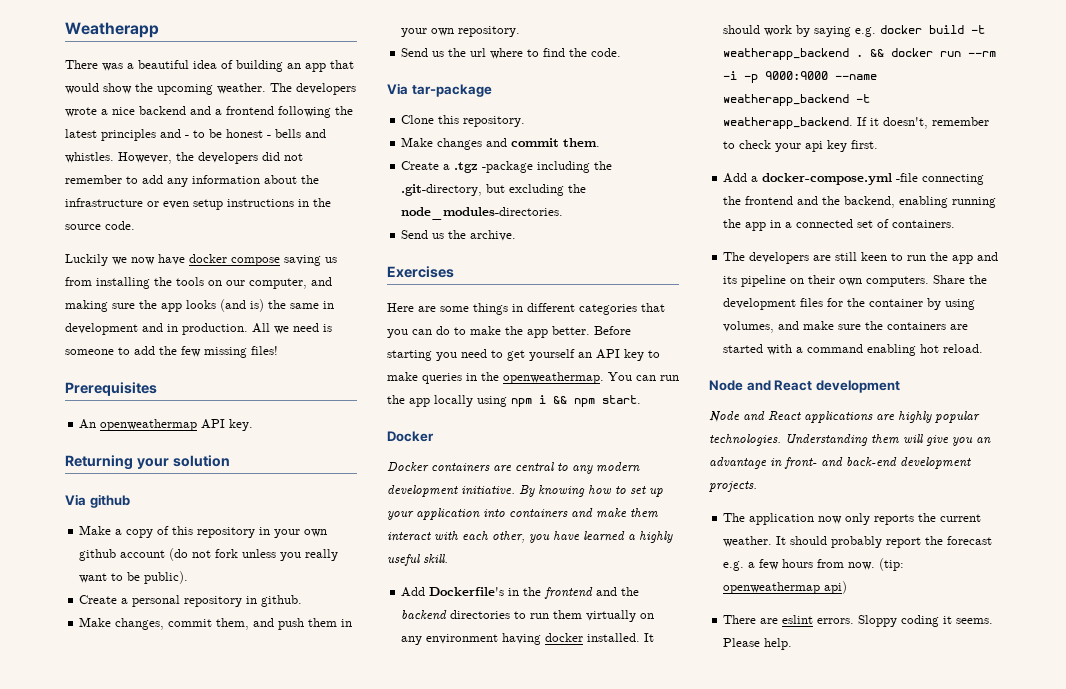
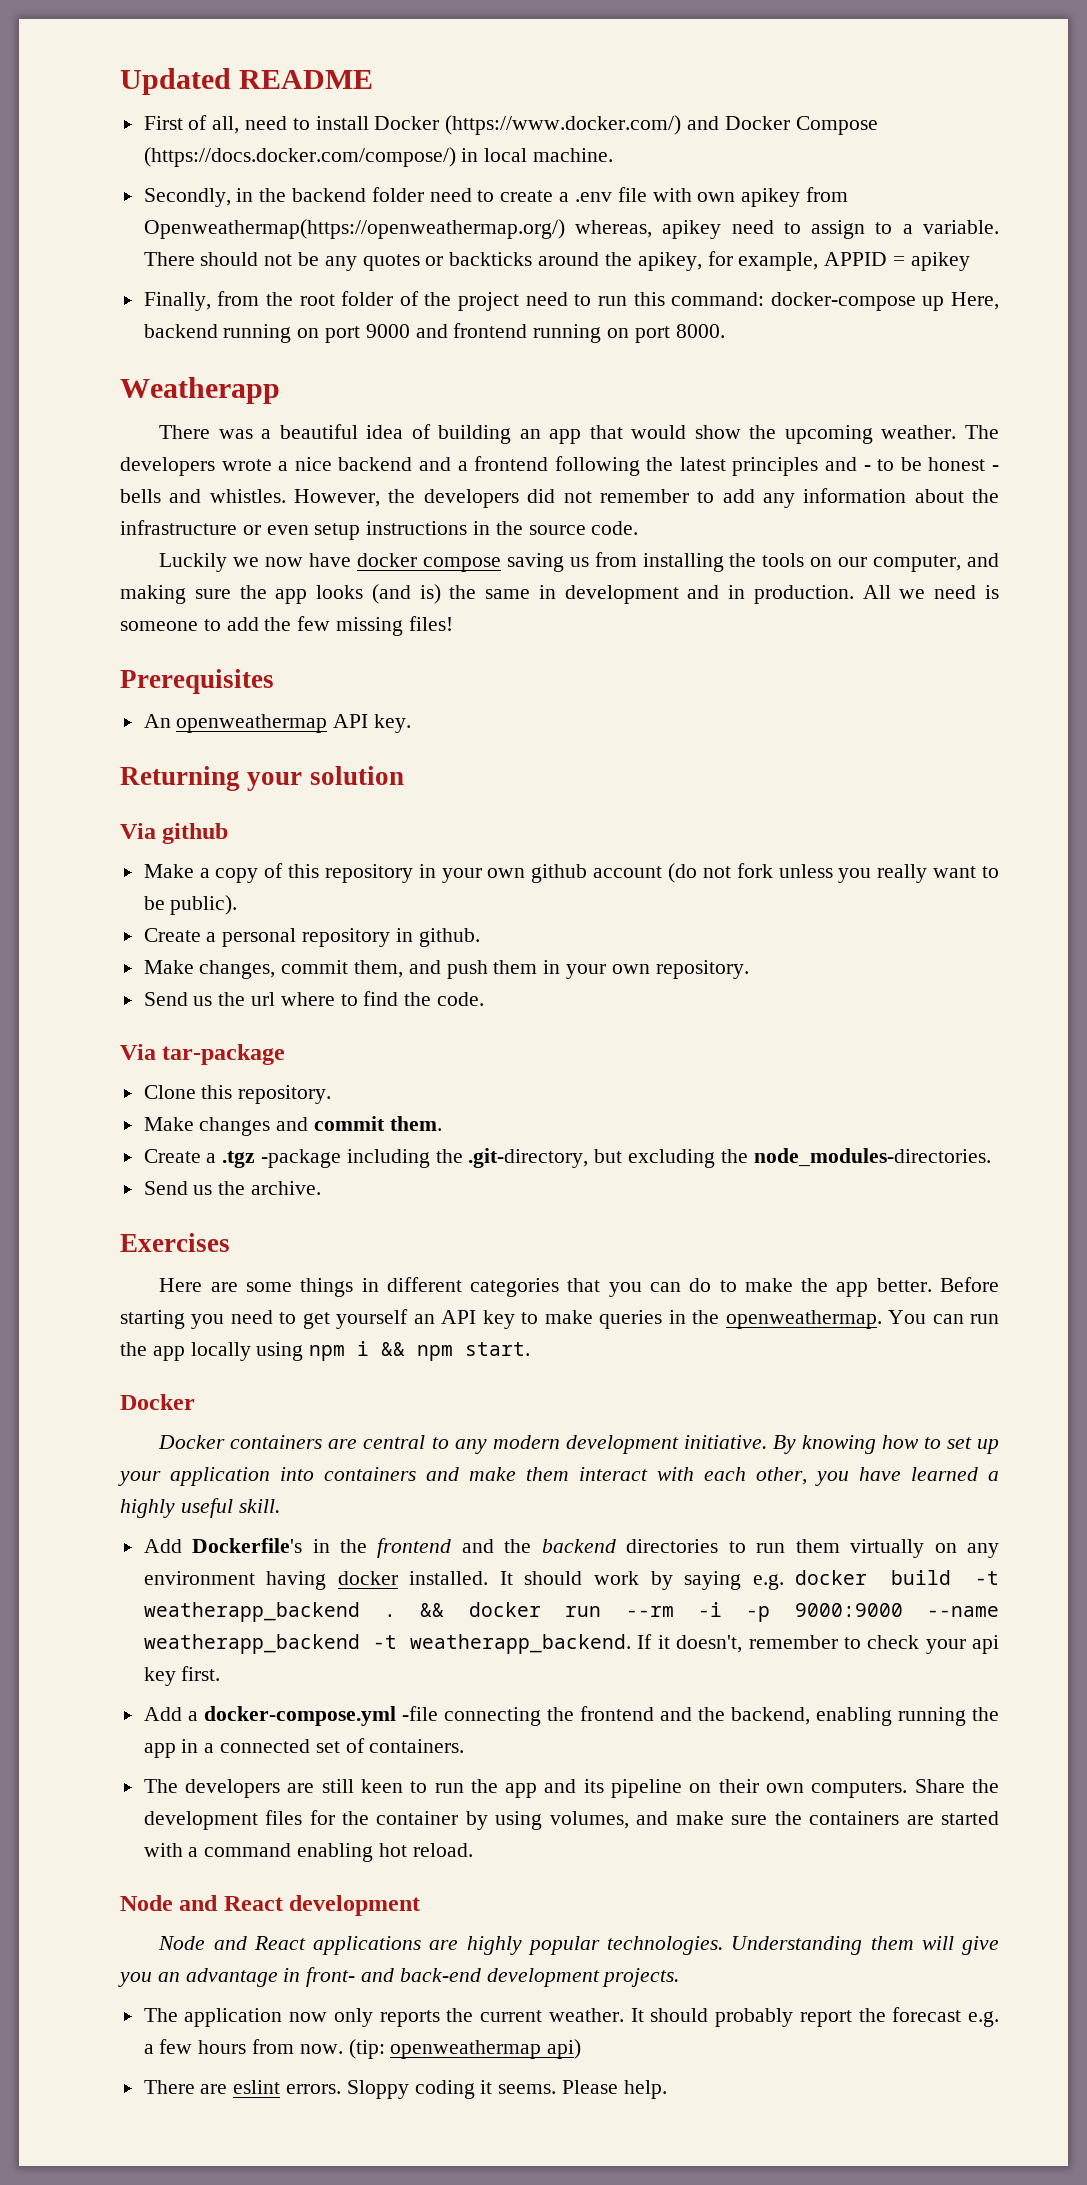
(65, 30) none -> [120,68,374,95] [143,115,878,135] [143,147,614,167] [143,187,848,207] [143,219,1000,239] [143,251,970,271] [143,291,999,311] [143,323,725,343] Updated README // First of all, need to install Docker (https://www.docker.com/) and Docker Compose (https://docs.docker.com/compose/) in local machine. // Secondly, in the backend folder need to create a .env file with own apikey from Openweathermap(https://openweathermap.org/) whereas, apikey need to assign to a variable. There should not be any quotes or backticks around the apikey, for example, APPID = apikey // Finally, from the root folder of the project need to run this command: docker-compose up Here, backend running on port 9000 and frontend running on port 8000. //

